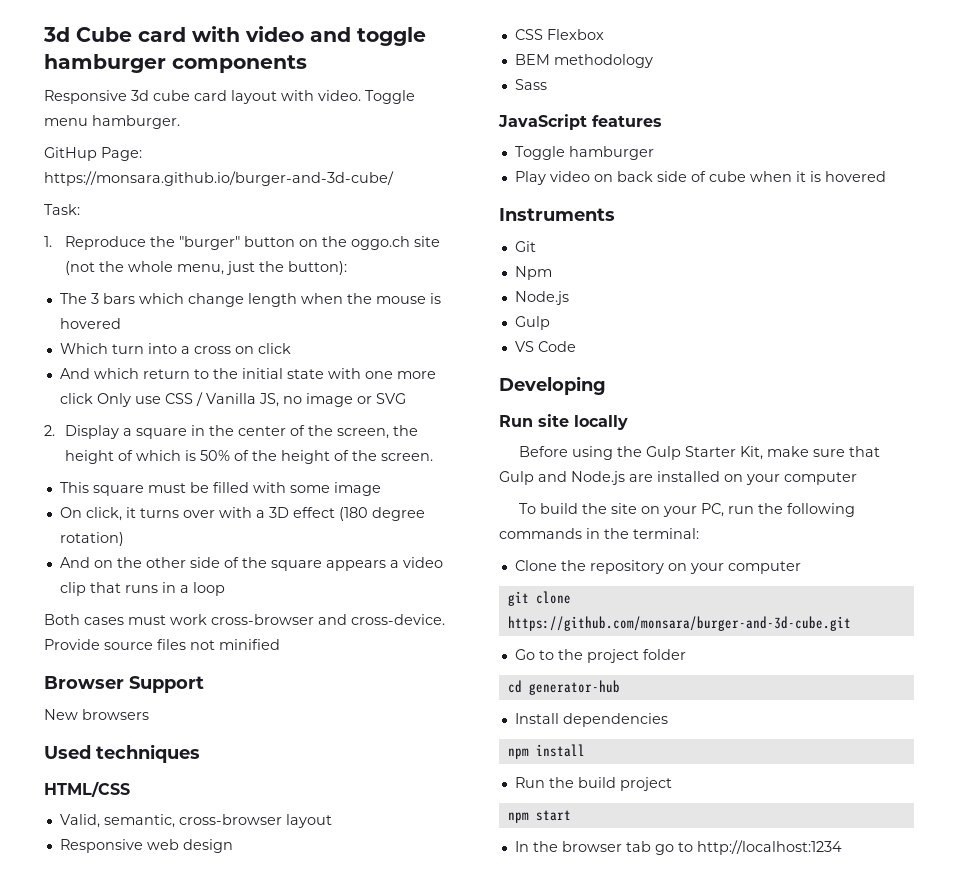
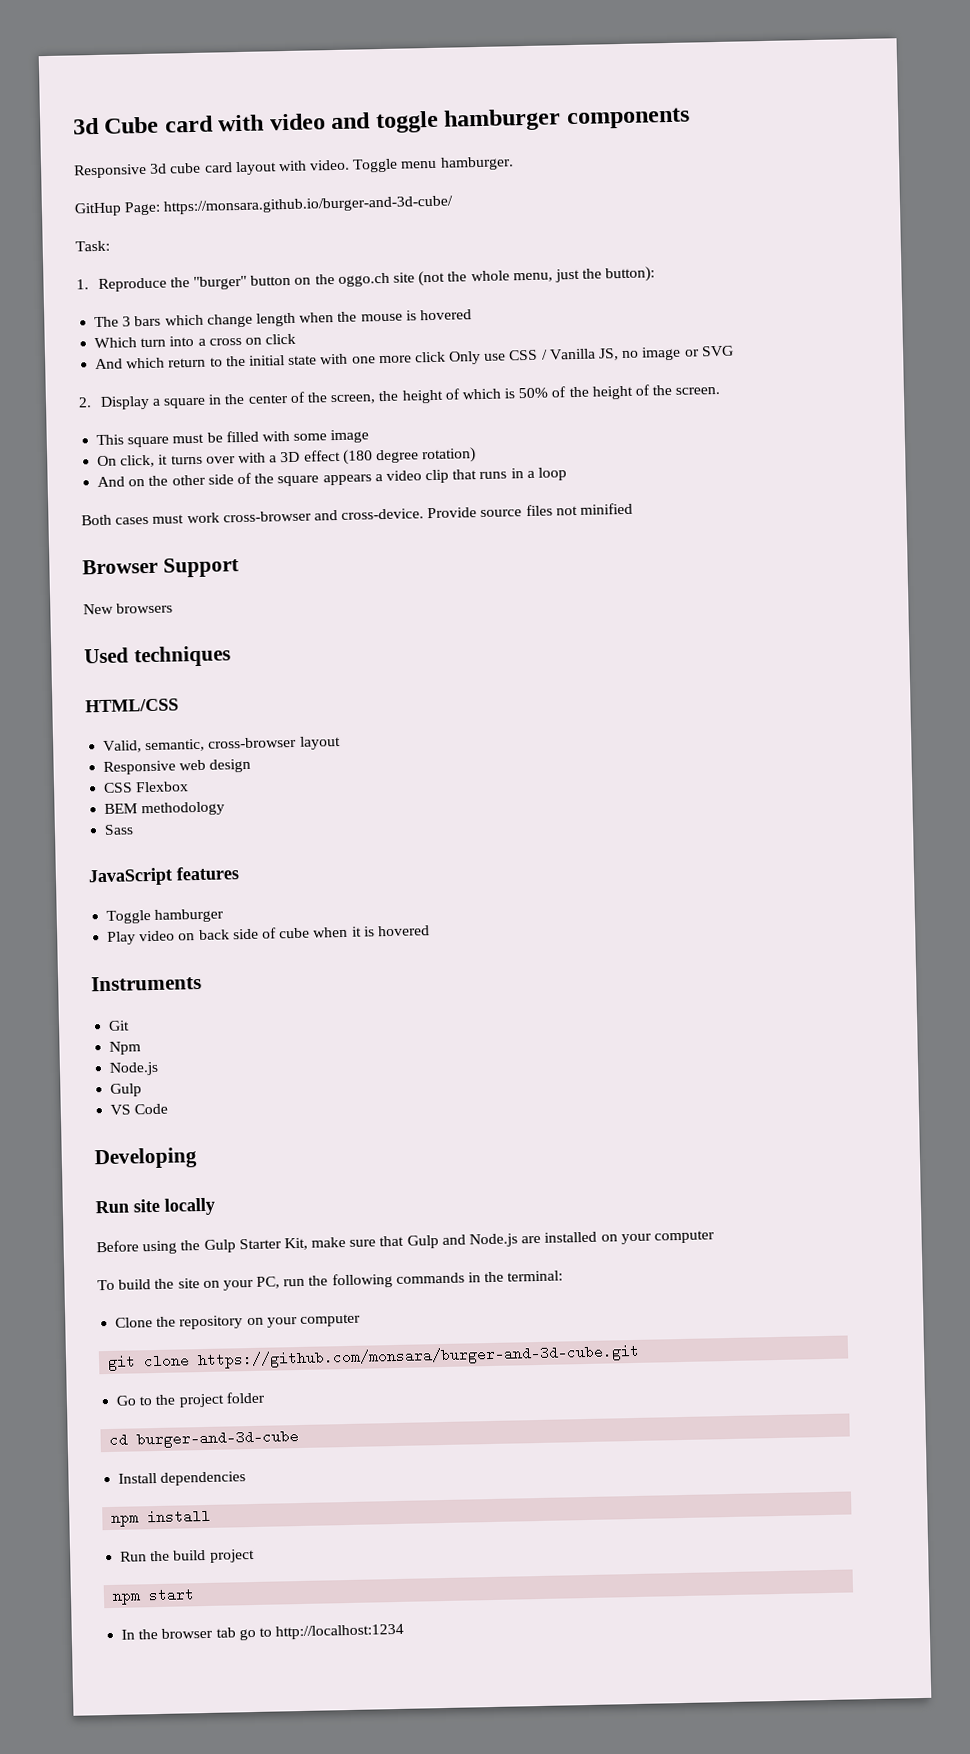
[528,680,620,695] generator-hub -> [136,1429,300,1449] burger-and-3d-cube

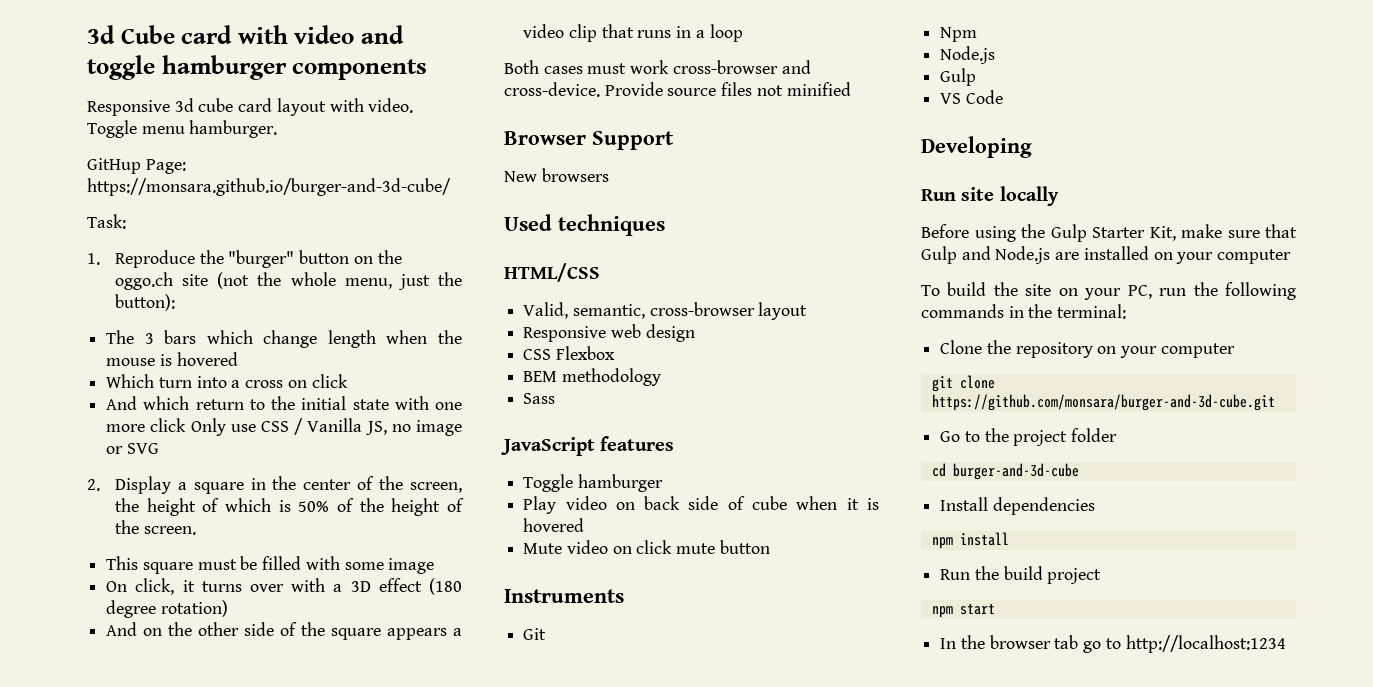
(430, 931) none -> [523,540,770,554] // Mute video on click mute button

